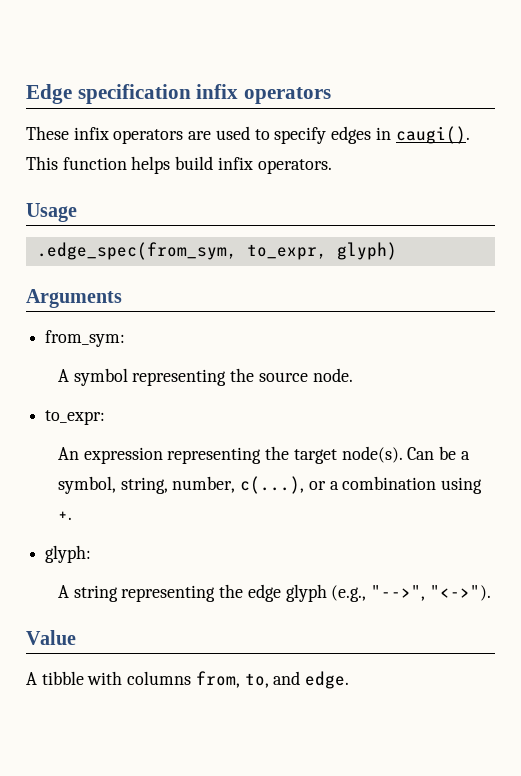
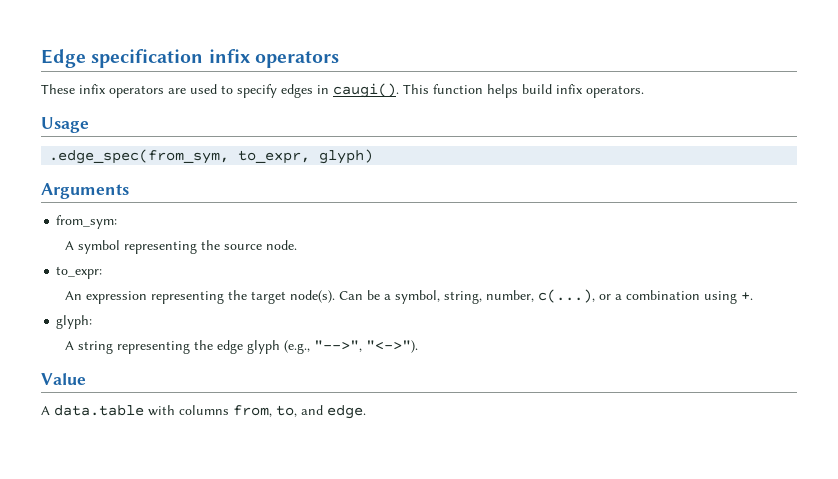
[41,671,84,685] tibble -> [54,405,144,416] data.table

